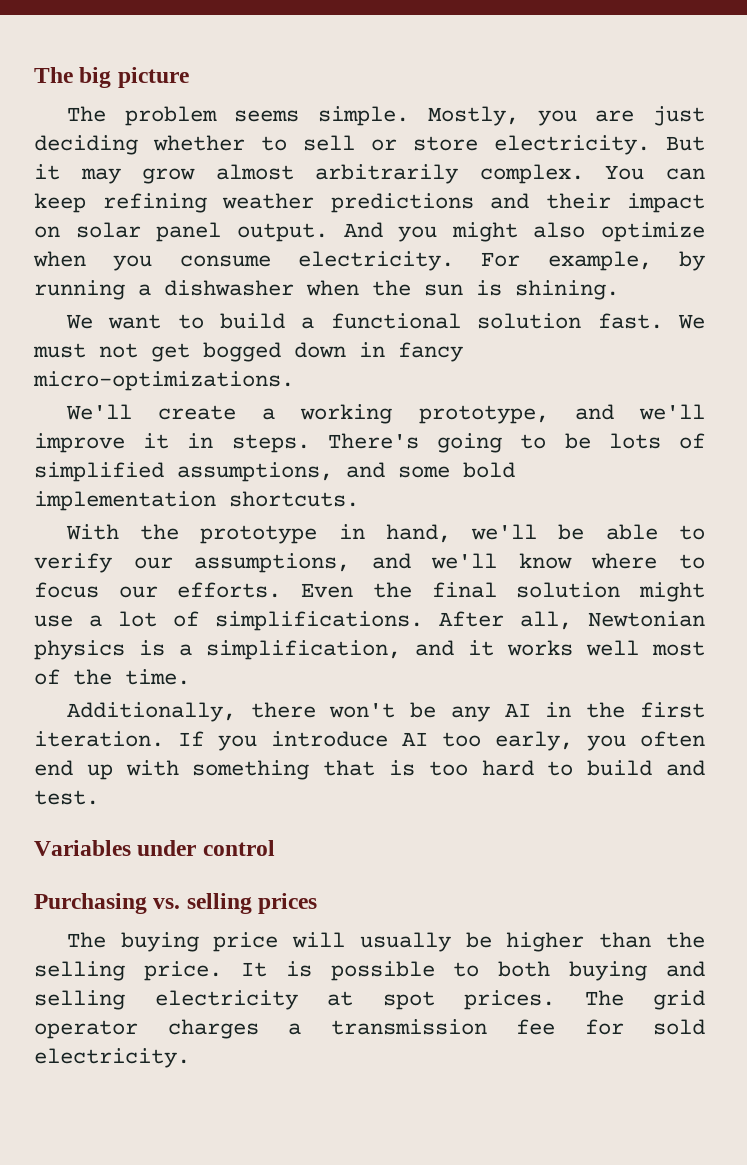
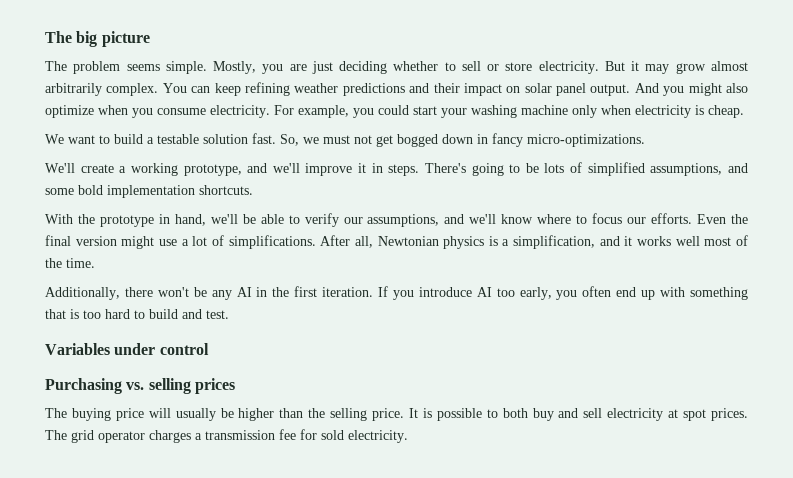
[679,251,705,271] [34,280,619,300] by running a dishwasher when the sun is shining. -> [353,105,744,118] you could start your washing machine only when electricity is cheap.
[330,313,461,329] functional -> [157,134,199,144] testable
[678,314,705,329] We -> [280,134,319,146] So, we
[516,582,621,598] solution -> [75,236,117,246] version
[569,961,705,981] [34,990,125,1010] buying and selling -> [532,408,603,421] buy and sell

